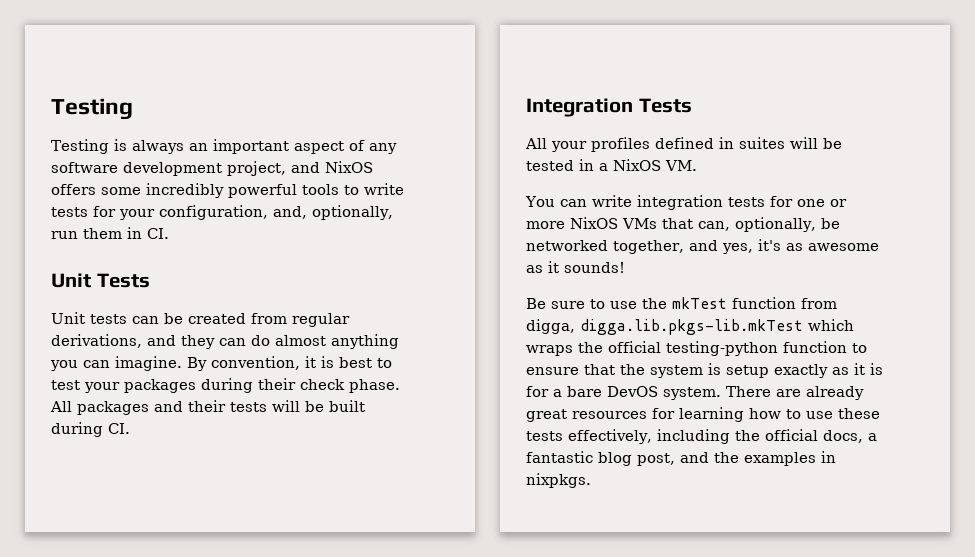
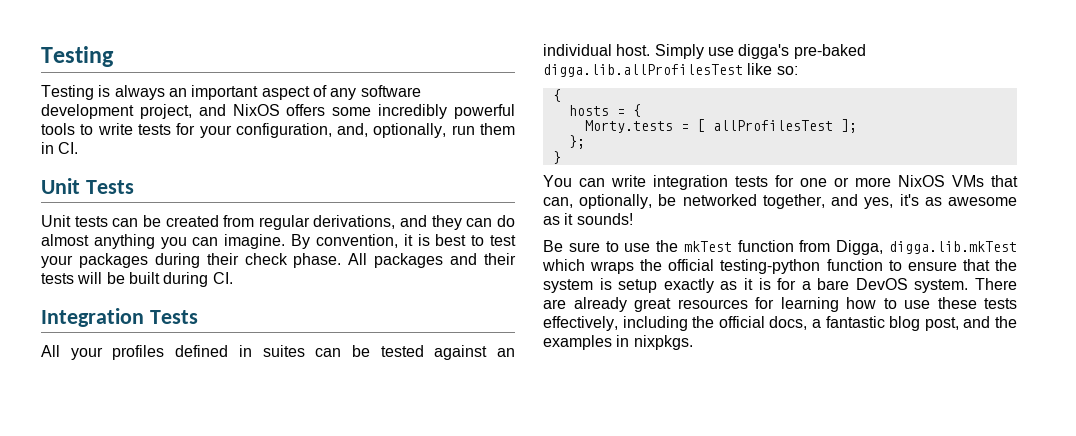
[790,137,818,149] will -> [315,348,342,357] can
[579,159,697,171] in a NixOS VM. -> [434,345,515,360] [543,44,866,59] [543,63,798,77] [552,89,561,102] [568,104,641,117] [584,119,857,133] [568,135,585,149] [552,151,561,164] against an individual host. Simply use digga's pre-baked digga.lib.allProfilesTest like so: // { // hosts = { // Morty.tests = [ allProfilesTest ]; // }; // }
[526,319,803,335] digga, digga.lib.pkgs-lib.mkTest -> [836,240,1017,255] Digga, digga.lib.mkTest

